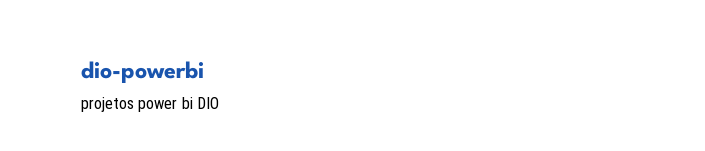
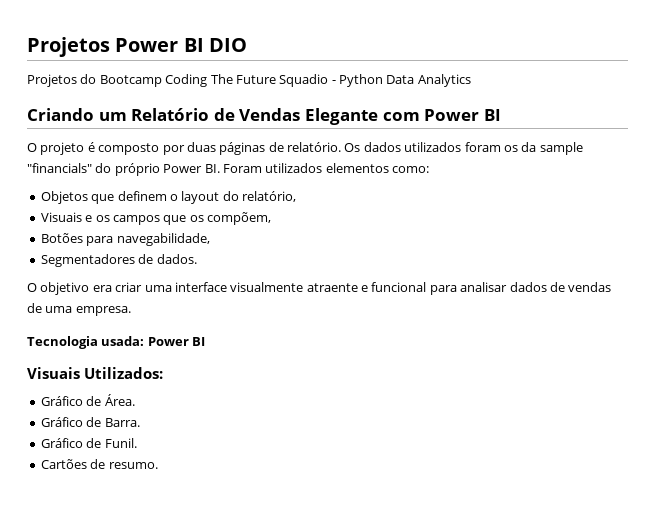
[81,61,204,83] [81,97,219,112] dio-powerbi // projetos power bi DIO -> [27,37,247,57] [27,74,471,87] [27,108,501,125] [27,142,583,155] [27,163,429,176] [40,191,296,204] [40,212,271,225] [40,233,210,246] [40,254,197,267] [27,282,612,295] [27,303,131,316] [27,336,206,349] [27,367,163,379] [40,394,135,406] [40,417,140,427] [40,438,137,448] [40,459,158,469] Projetos Power BI DIO // Projetos do Bootcamp Coding The Future Squadio - Python Data Analytics // Criando um Relatório de Vendas Elegante com Power BI // O projeto é composto por duas páginas de relatório. Os dados utilizados foram os da sample "financials" do próprio Power BI. Foram utilizados elementos como: // Objetos que definem o layout do relatório, // Visuais e os campos que os compõem, // Botões para navegabilidade, // Segmentadores de dados. // O objetivo era criar uma interface visualmente atraente e funcional para analisar dados de vendas de uma empresa. // Tecnologia usada: Power BI // Visuais Utilizados: // Gráfico de Área. // Gráfico de Barra. // Gráfico de Funil. // Cartões de resumo.

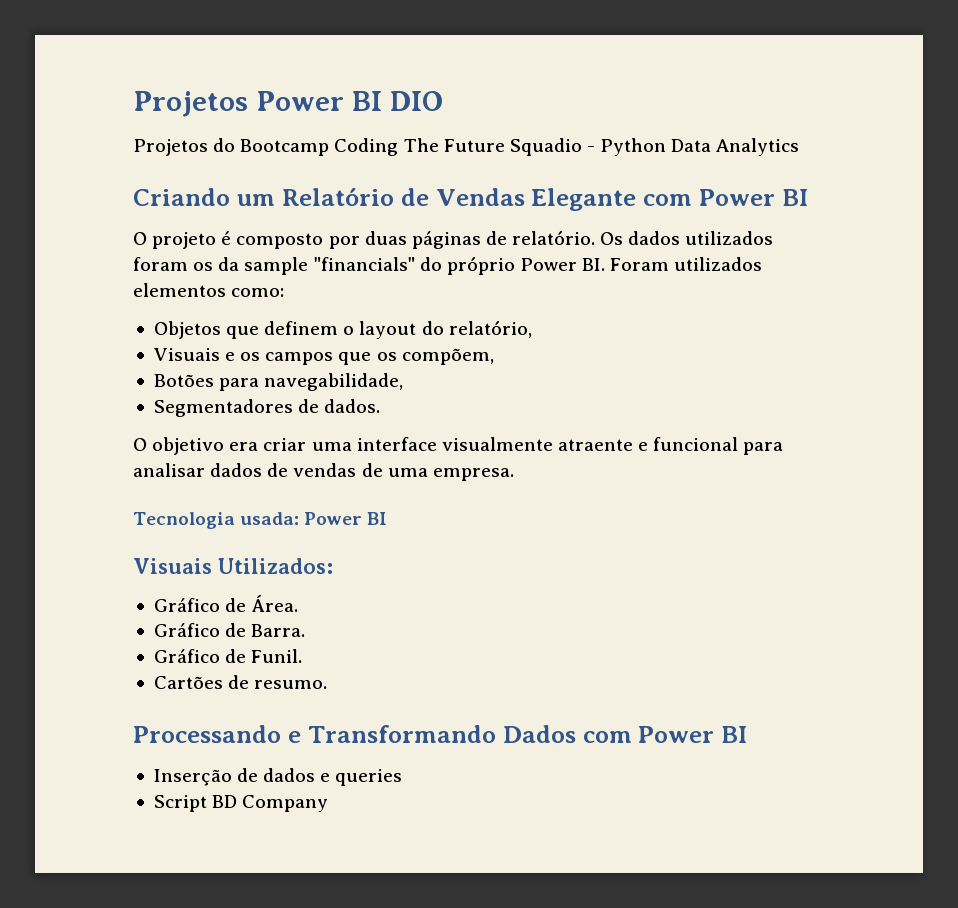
(158, 465) none -> [133,725,748,743] [153,768,403,786] [153,795,329,812] // Processando e Transformando Dados com Power BI // Inserção de dados e queries // Script BD Company

